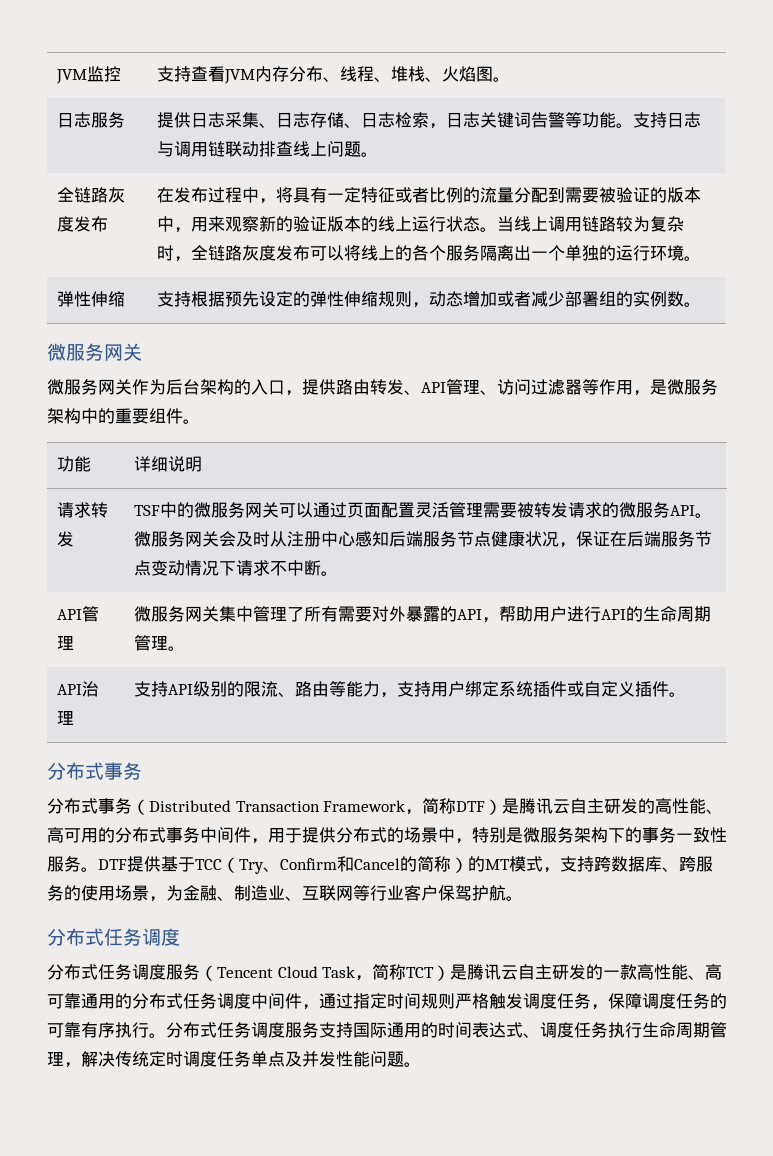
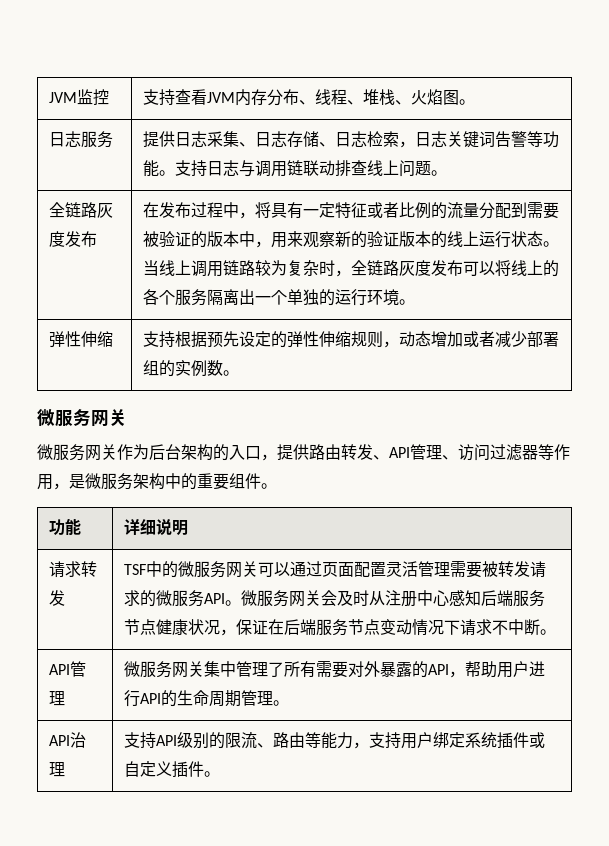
[47,762,142,780] [47,798,724,815] [47,827,727,844] [47,856,713,874] [47,885,523,902] [47,928,180,946] [47,964,723,981] [47,993,727,1010] [47,1022,727,1038] [47,1051,421,1068] // 分布式事务 // 分布式事务（Distributed Transaction Framework，简称DTF）是腾讯云自主研发的高性能、高可用的分布式事务中间件，用于提供分布式的场景中，特别是微服务架构下的事务一致性服务。DTF提供基于TCC（Try、Confirm和Cancel的简称）的MT模式，支持跨数据库、跨服务的使用场景，为金融、制造业、互联网等行业客户保驾护航。 // 分布式任务调度 // 分布式任务调度服务（Tencent Cloud Task，简称TCT）是腾讯云自主研发的一款高性能、高可靠通用的分布式任务调度中间件，通过指定时间规则严格触发调度任务，保障调度任务的可靠有序执行。分布式任务调度服务支持国际通用的时间表达式、调度任务执行生命周期管理，解决传统定时调度任务单点及并发性能问题。 -> (221, 774) none

